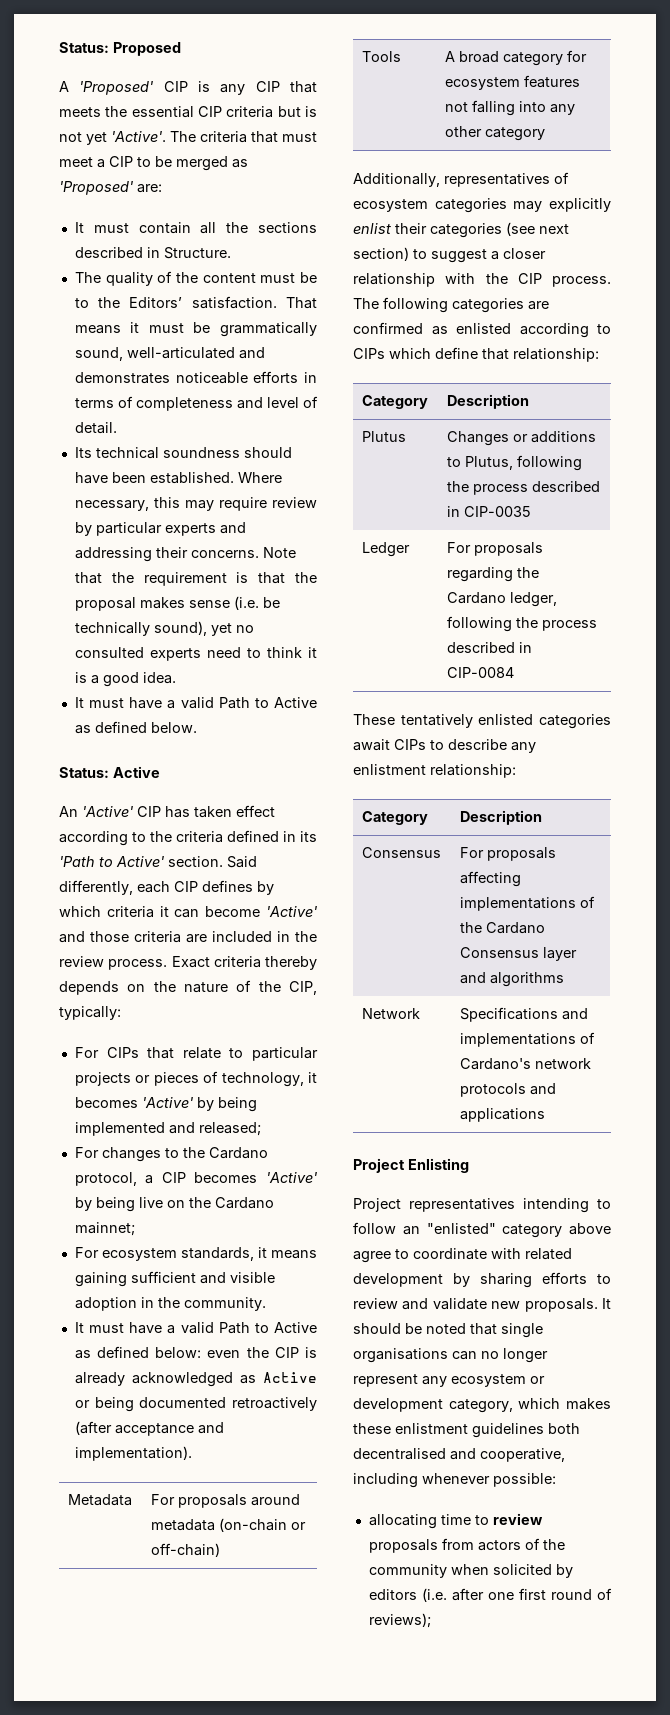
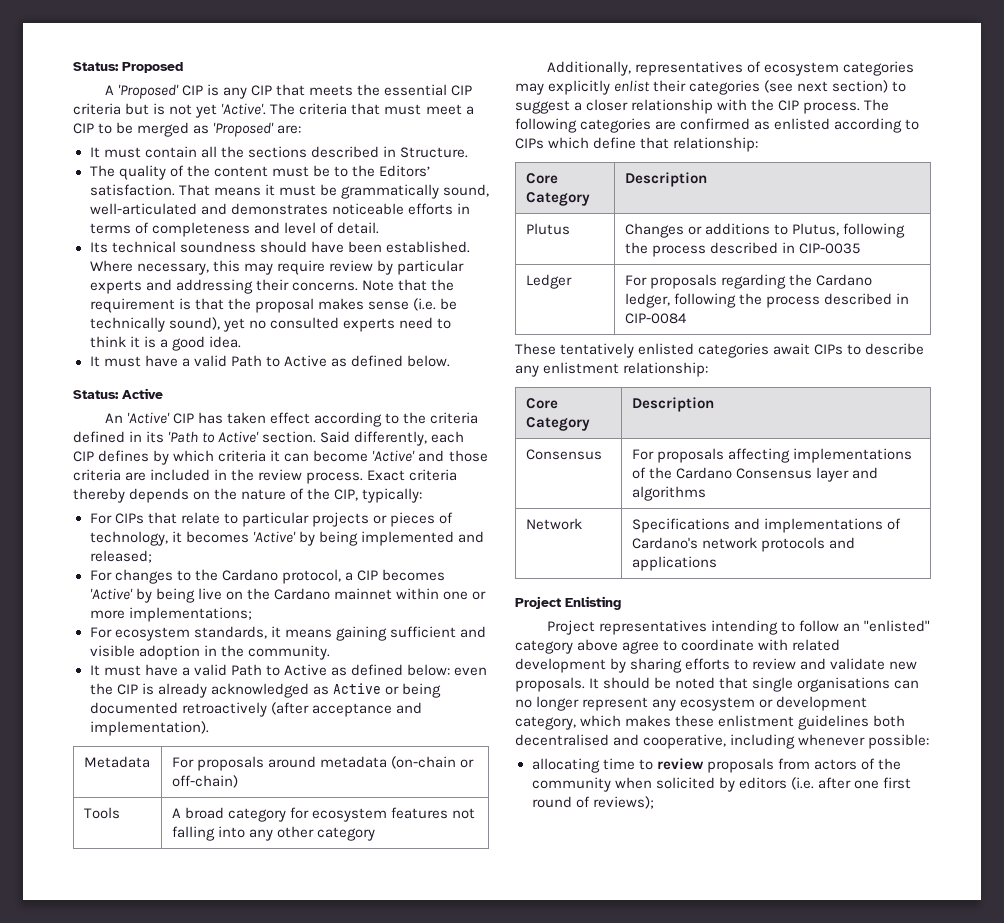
[74,1222,135,1236] mainnet; -> [333,588,487,600] [89,607,252,622] mainnet within one or more implementations;
(599, 355) none -> [525,173,558,184] Core
(516, 771) none -> [525,398,558,409] Core

